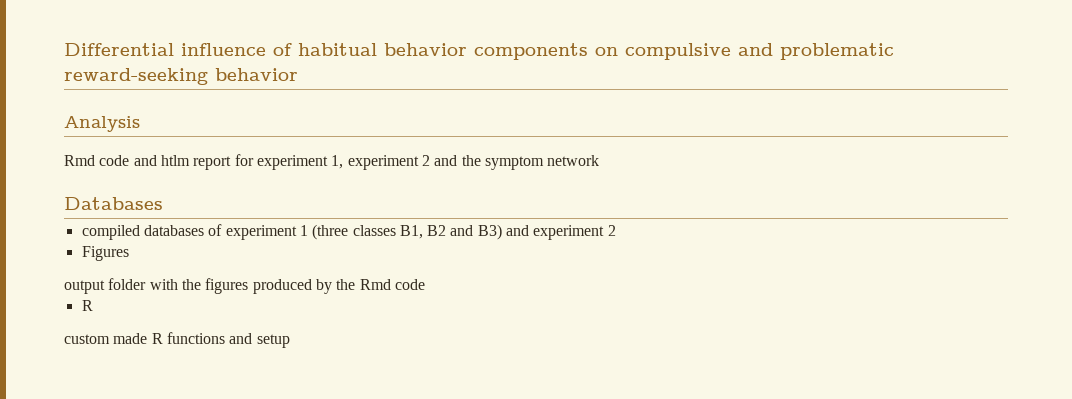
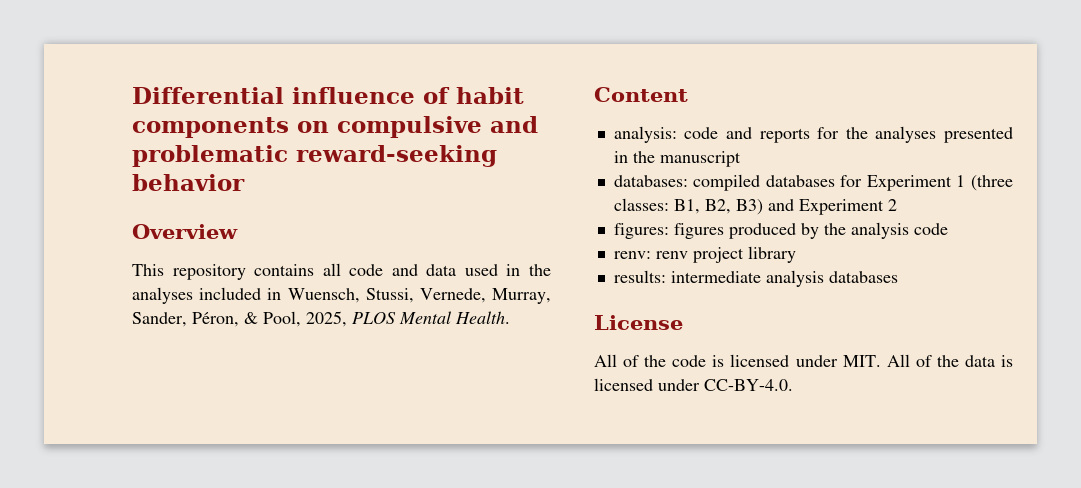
[298,43,467,56] habitual behavior -> [456,87,524,104] habit
[64,116,140,132] [64,154,600,170] [64,197,163,210] [81,224,474,240] Analysis // Rmd code and htlm report for experiment 1, experiment 2 and the symptom network // Databases // compiled databases of experiment 1 (three classes B1, B2 and -> [132,224,238,239] [132,263,551,280] [132,287,551,304] [132,311,510,327] [594,87,688,102] [613,126,1013,143] [613,151,741,167] [613,174,1013,191] [613,198,731,214] Overview // This repository contains all code and data used in the analyses included in Wuensch, Stussi, Vernede, Murray, Sander, Péron, & Pool, 2025, PLOS Mental Health. // Content // analysis: code and reports for the analyses presented in the manuscript // databases: compiled databases for Experiment 1 (three classes: B1, B2,
[533,225,605,240] experiment -> [798,199,884,215] Experiment
[81,246,129,261] [64,278,201,294] Figures // output folder with the -> [613,223,669,239] figures:
[359,279,391,290] Rmd -> [850,222,909,239] analysis
[81,300,93,311] [64,332,290,348] R // custom made R functions and setup -> [613,246,796,263] [613,270,898,287] [594,315,683,330] [594,354,1013,367] [594,378,793,391] renv: renv project library // results: intermediate analysis databases // License // All of the code is licensed under MIT. All of the data is licensed under CC-BY-4.0.

